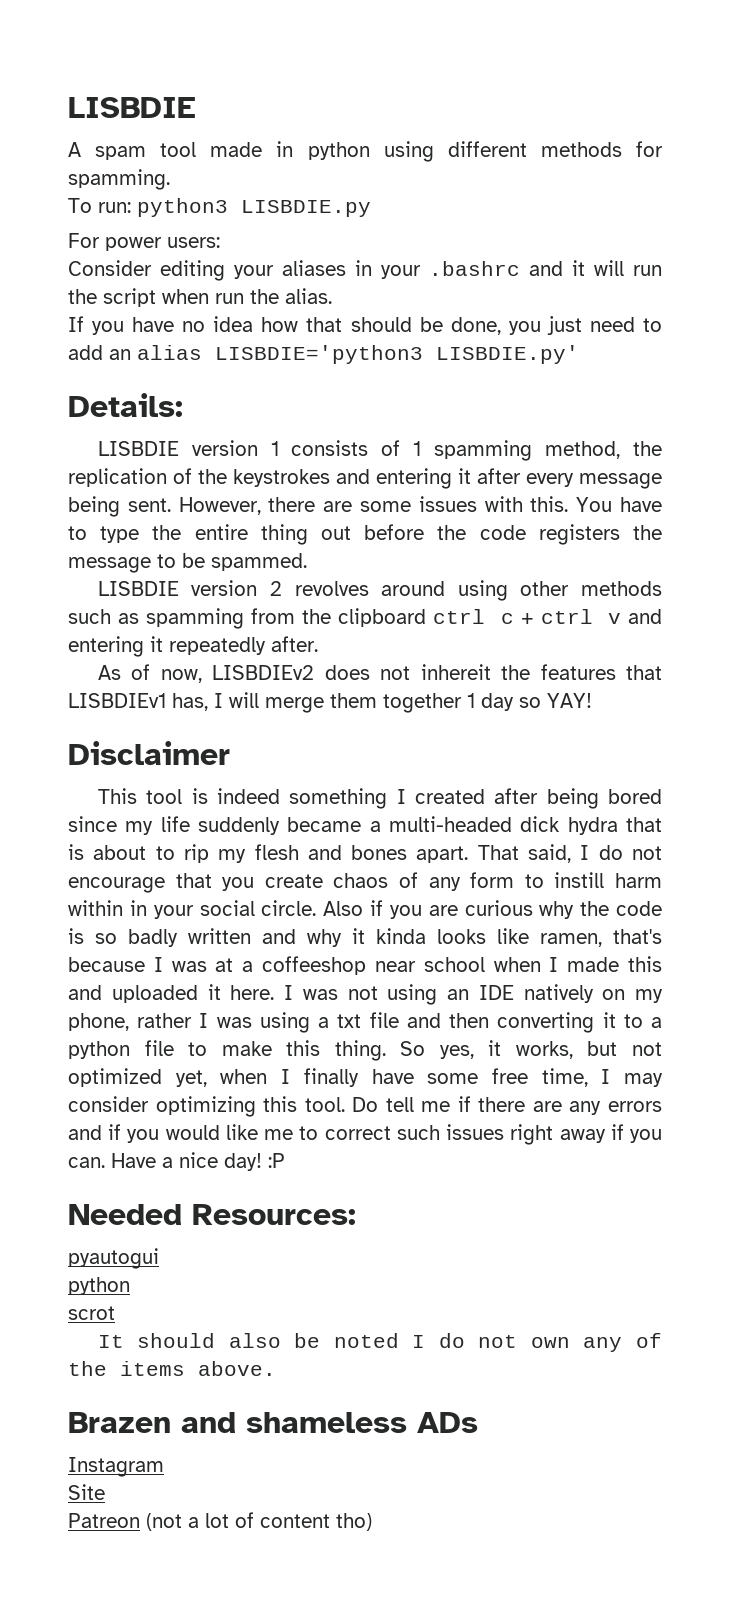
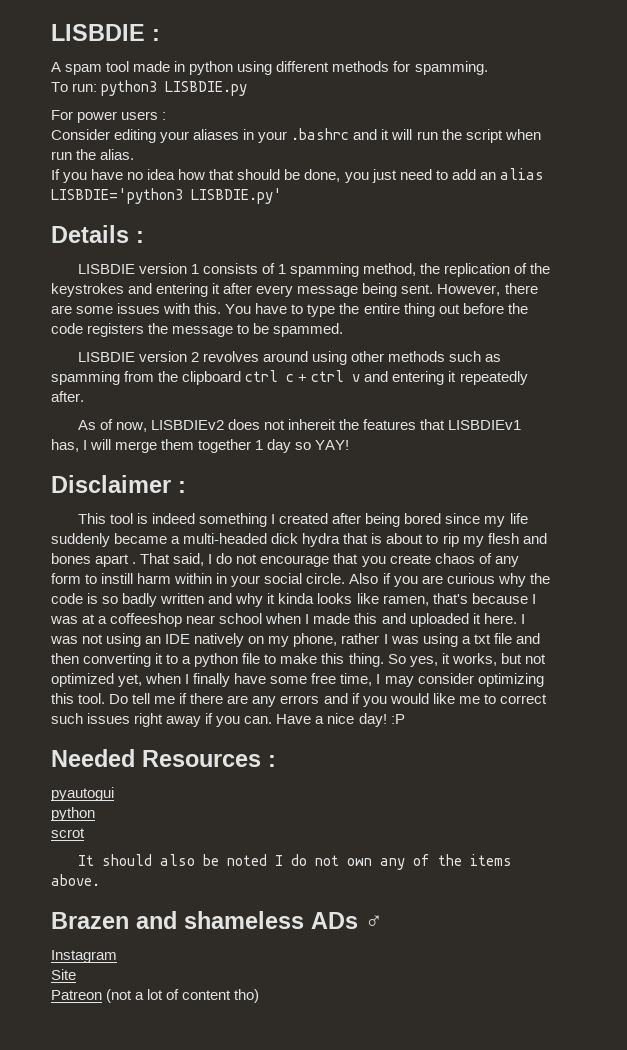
[68,97,196,118] LISBDIE -> [51,24,160,41] LISBDIE :
[167,237,220,248] users: -> [121,111,167,120] users :
[68,393,183,417] Details: -> [51,225,144,243] Details :
(230, 753) none -> [178,481,186,493] :
[416,846,469,863] apart. -> [95,554,137,567] apart .
[192,1204,356,1225] Resources: -> [142,750,276,767] Resources :
(478, 1422) none -> [365,915,383,929] ♂

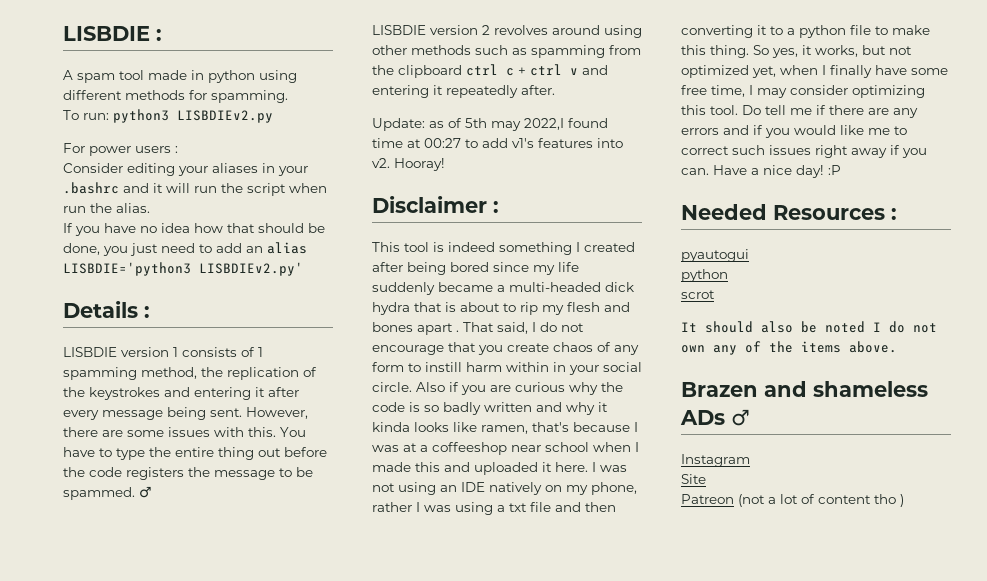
[165,81,248,96] LISBDIE.py -> [177,110,273,123] LISBDIEv2.py
[191,188,282,204] LISBDIE.py' -> [199,262,303,276] LISBDIEv2.py'
(344, 330) none -> [139,486,152,498] ♂
[77,419,522,432] [51,439,350,453] As of now, LISBDIEv2 does not inhereit the features that LISBDIEv1 has, I will merge them together 1 day so YAY! -> [372,118,608,131] [372,138,623,148] [372,158,445,171] Update: as of 5th may 2022,I found time at 00:27 to add v1's features into v2. Hooray!
[234,989,260,1003] tho) -> [874,494,904,507] tho )

